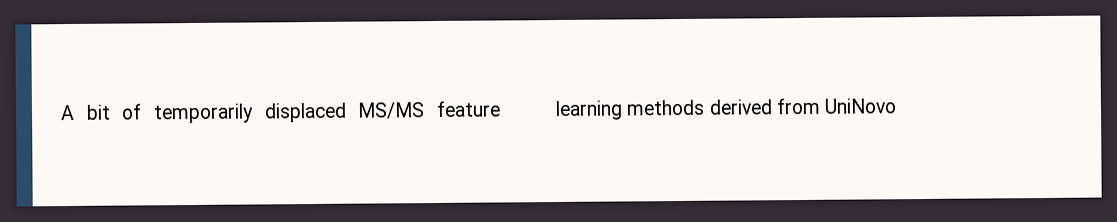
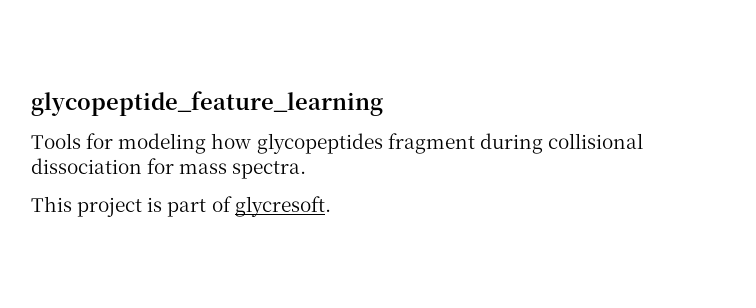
[60,97,898,124] A bit of temporarily displaced MS/MS feature learning methods derived from UniNovo -> [31,91,383,116] [31,133,643,154] [31,158,307,179] [31,196,331,217] glycopeptide_feature_learning // Tools for modeling how glycopeptides fragment during collisional dissociation for mass spectra. // This project is part of glycresoft.

